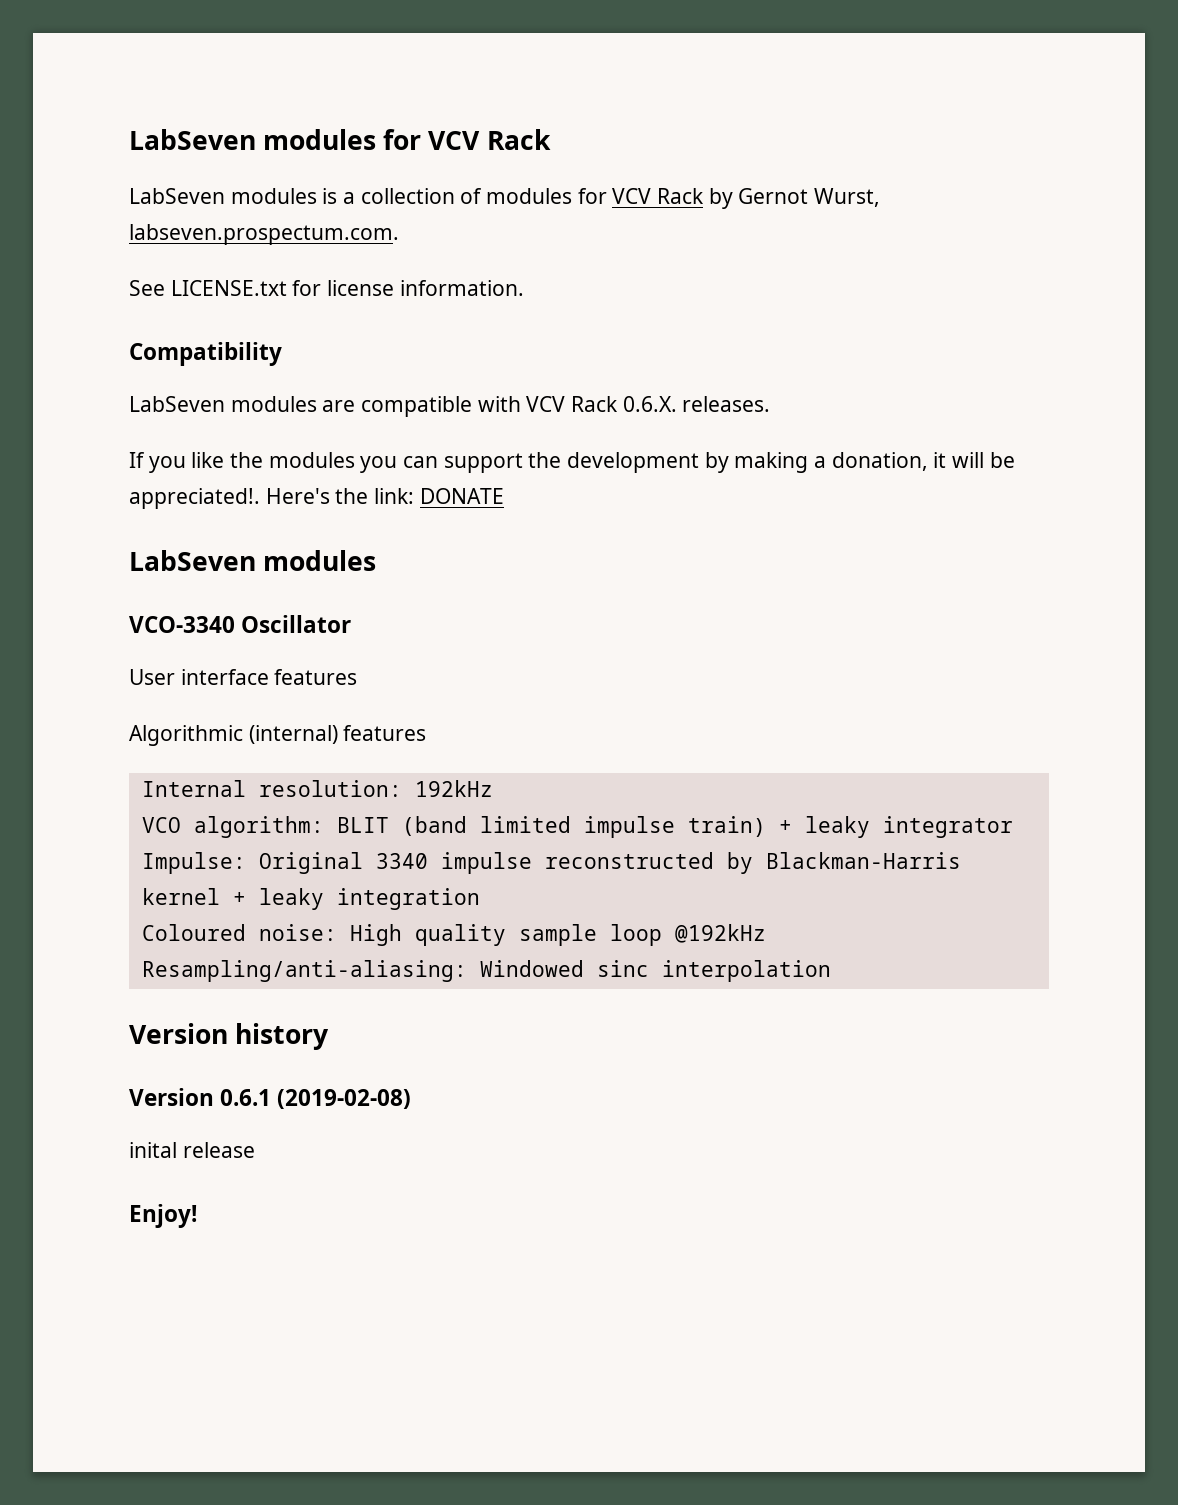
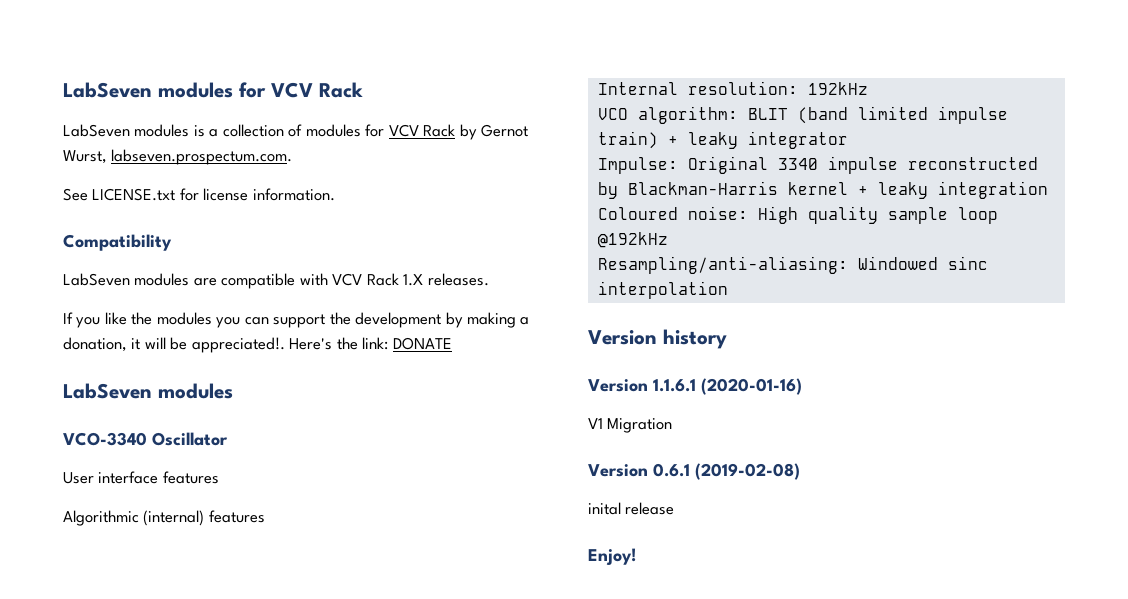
[622,396,677,412] 0.6.X. -> [403,274,424,286] 1.X
(330, 1036) none -> [588,378,802,395] [588,418,673,433] // Version 1.1.6.1 (2020-01-16) // V1 Migration

